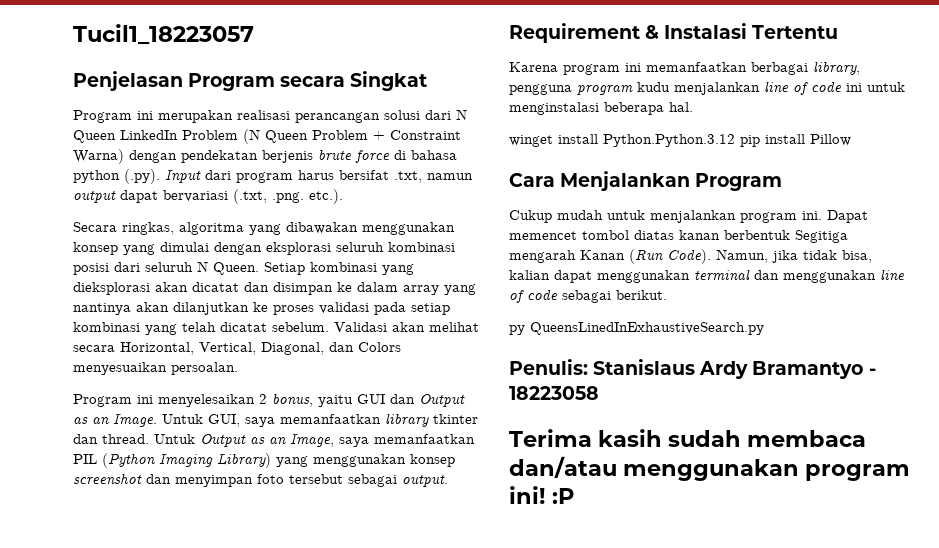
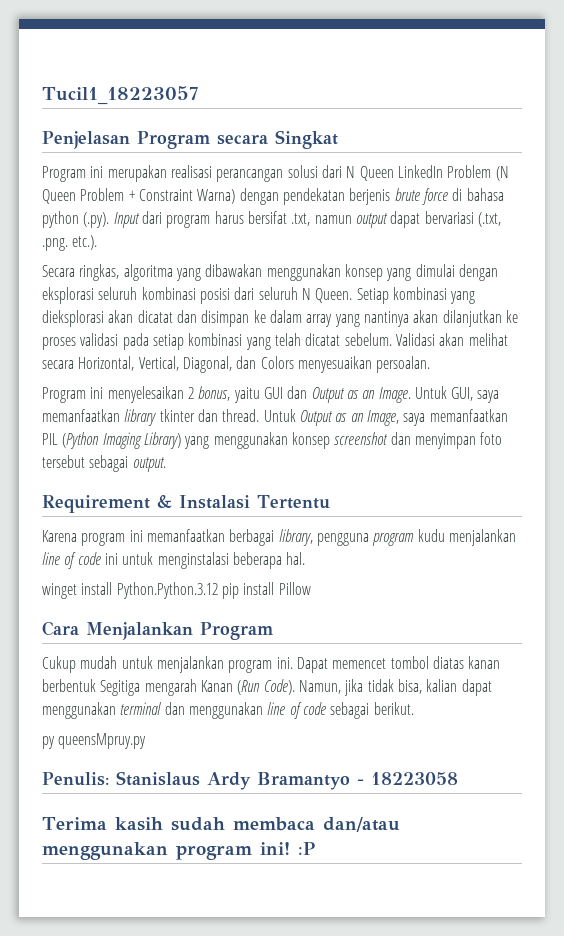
[530,322,764,335] QueensLinedInExhaustiveSearch.py -> [58,733,147,749] queensMpruy.py

